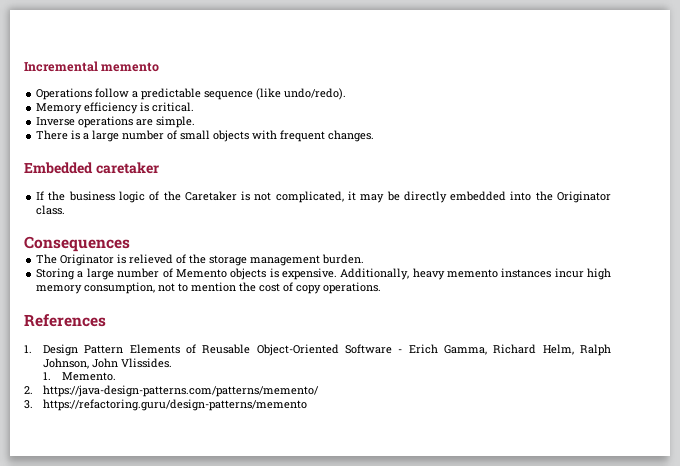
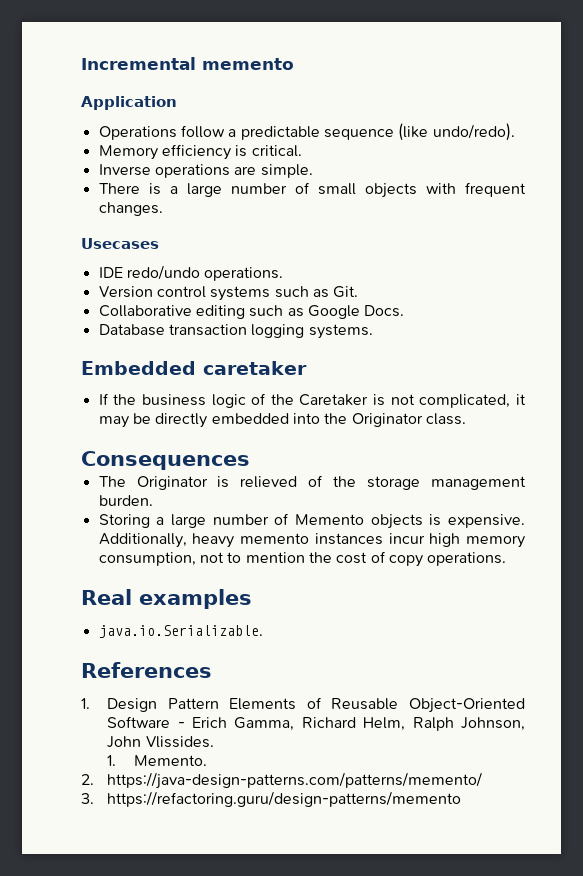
(160, 67) none -> [81,96,177,110] // Application
(375, 136) none -> [81,238,159,249] [98,265,284,281] [98,286,359,301] [98,305,405,319] [98,324,373,339] // Usecases // IDE redo/undo operations. // Version control systems such as Git. // Collaborative editing such as Google Docs. // Database transaction logging systems.
(382, 288) none -> [81,589,252,609] [98,625,263,638] // Real examples // java.io.Serializable.

